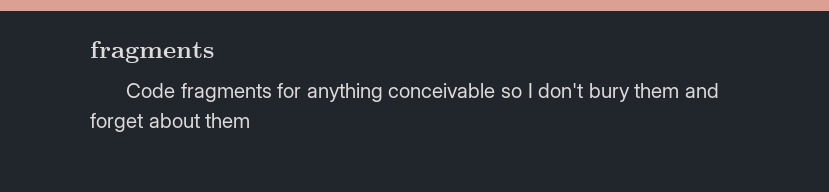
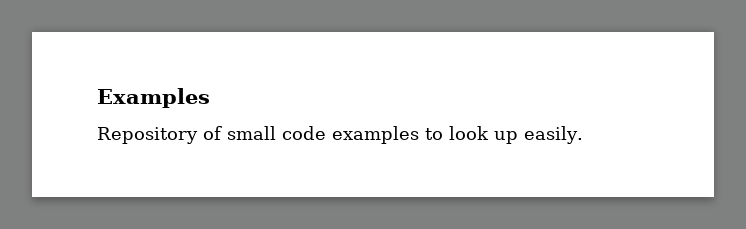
[90,41,214,63] [126,83,719,102] [90,113,251,132] fragments // Code fragments for anything conceivable so I don't bury them and forget about them -> [97,88,210,108] [97,126,583,144] Examples // Repository of small code examples to look up easily.

